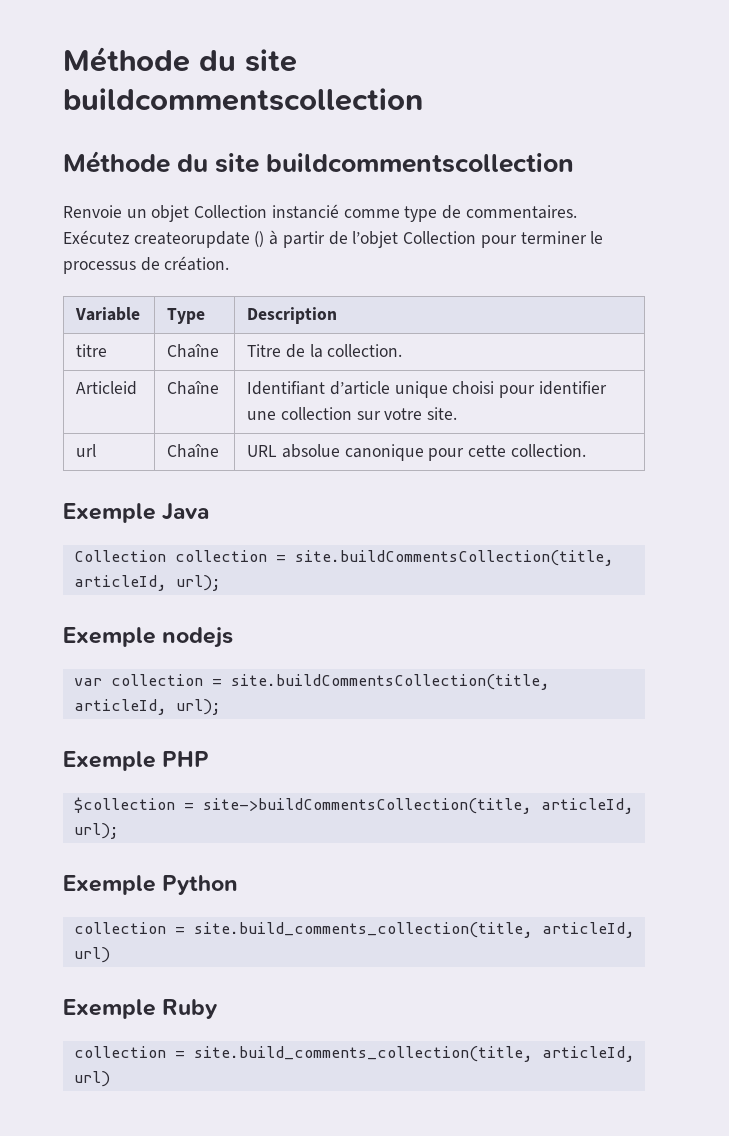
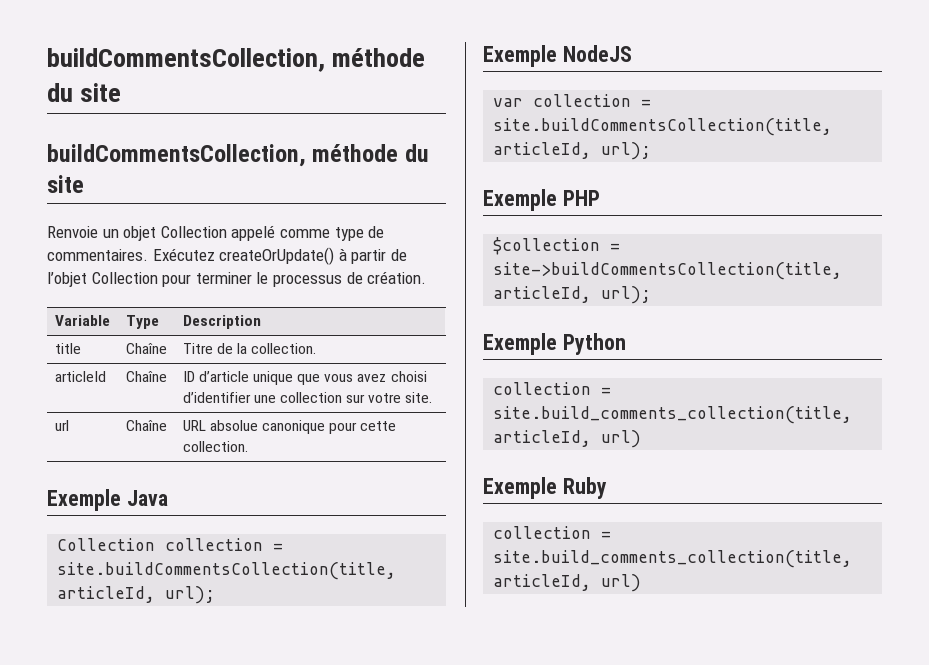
[63,46,297,72] [63,88,423,111] [63,150,575,173] Méthode du site buildcommentscollection // Méthode du site buildcommentscollection -> [47,48,426,72] [47,83,122,102] [47,144,429,167] [47,175,84,193] buildCommentsCollection, méthode du site // buildCommentsCollection, méthode du site
[271,204,339,219] instancié -> [231,225,276,241] appelé
[133,231,265,248] createorupdate () -> [219,247,335,265] createOrUpdate()
[76,344,108,357] titre -> [54,343,81,354] title
[76,381,138,395] [167,381,220,395] [247,381,326,395] Articleid | Chaîne | Identifiant -> [54,371,106,382] [125,371,167,382] [182,371,195,382] articleId | Chaîne | ID
[452,381,607,398] choisi pour identifier -> [297,371,427,385] [182,392,251,403] que vous avez choisi d’identifier
[162,627,234,648] nodejs -> [562,45,632,62] NodeJS

